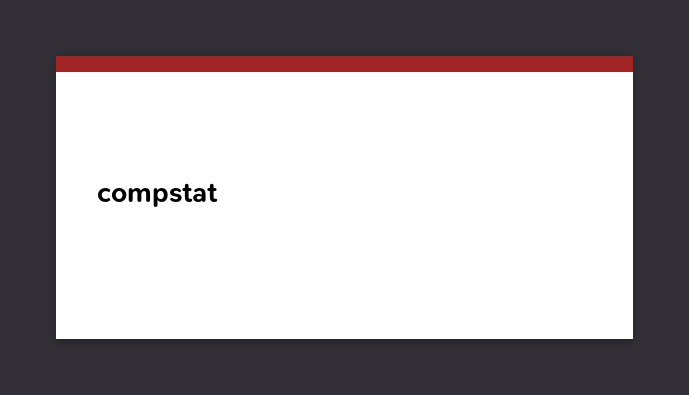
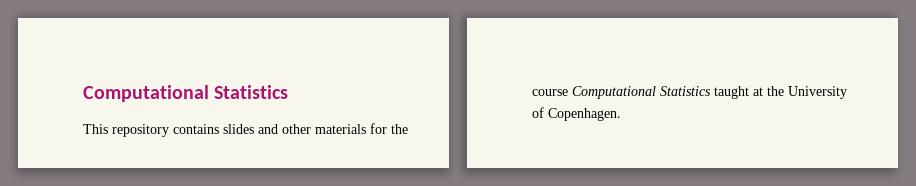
[97,183,218,207] compstat -> [83,85,289,102] [83,123,408,137] [532,86,847,99] [532,107,621,121] Computational Statistics // This repository contains slides and other materials for the course Computational Statistics taught at the University of Copenhagen.

